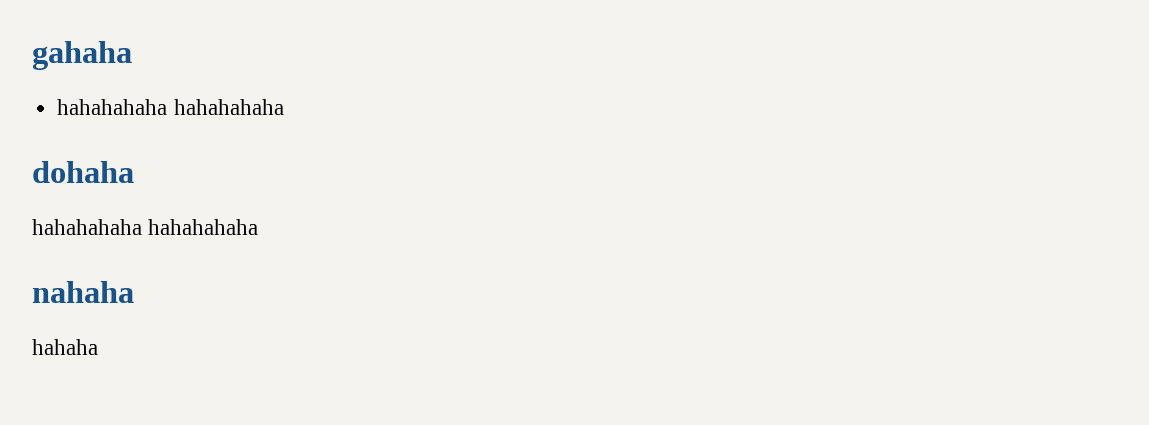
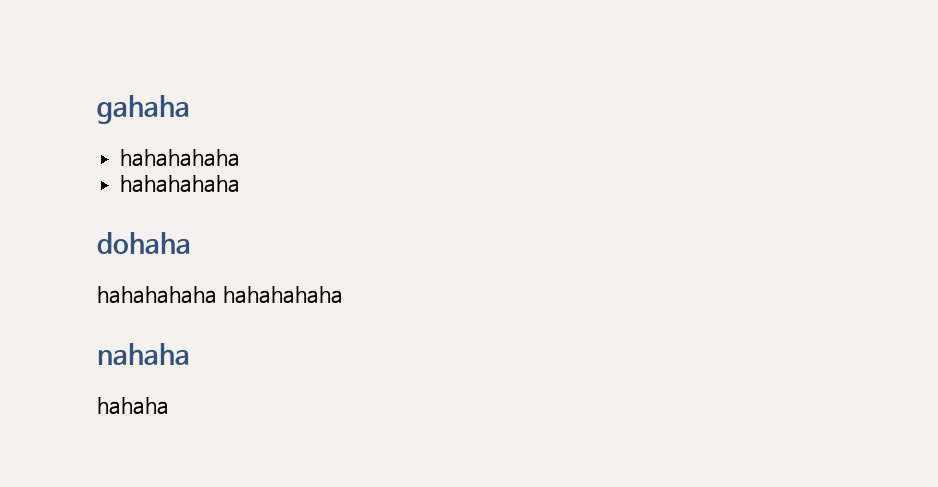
(168, 107) none -> (241, 158) //

